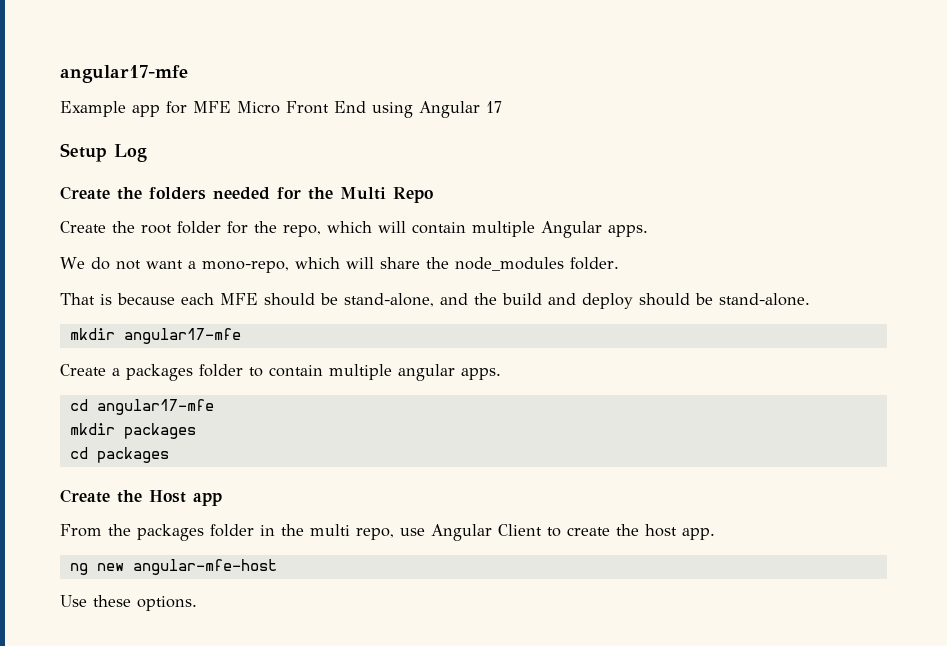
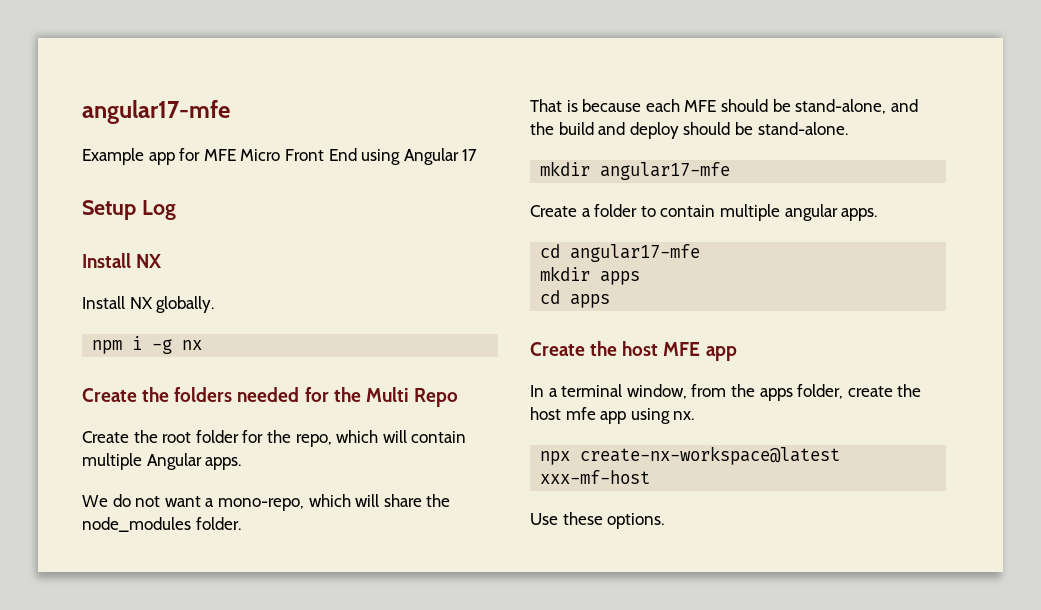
(147, 153) none -> [82,253,162,268] [82,296,215,313] [92,336,203,354] // Install NX // Install NX globally. // npm i -g nx
[126,364,193,381] packages -> (591, 212) none
[123,423,196,439] [69,447,169,463] [60,489,186,503] packages // cd packages // Create the Host -> [600,271,641,285] [540,290,611,308] [530,341,701,356] apps // cd apps // Create the host MFE
[60,524,715,541] [69,559,277,575] From the packages folder in the multi repo, use Angular Client to create the host app. // ng new angular-mfe-host -> [530,384,922,401] [530,407,695,424] [540,446,841,465] [540,470,651,484] In a terminal window, from the apps folder, create the host mfe app using nx. // npx create-nx-workspace@latest xxx-mf-host

